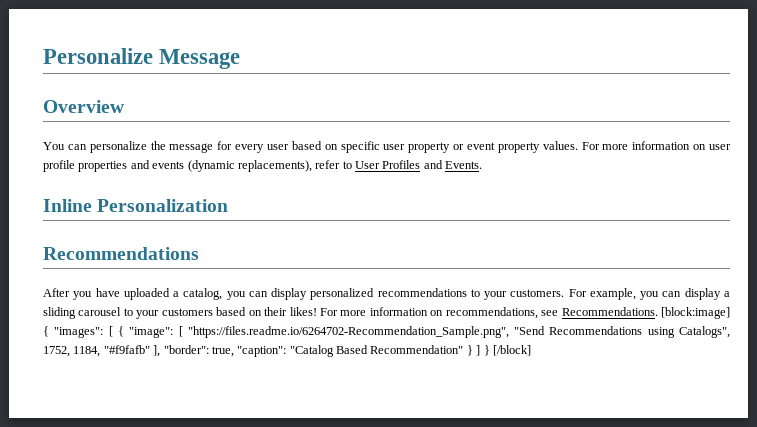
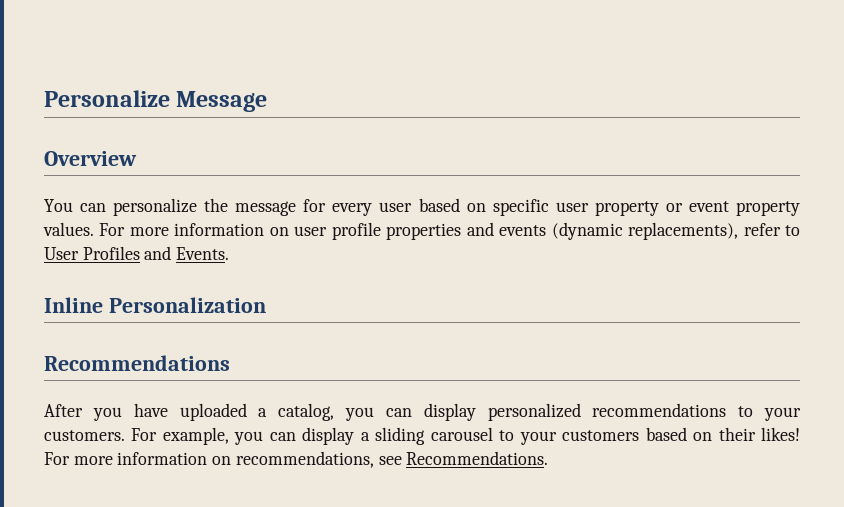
[661,307,730,319] [43,326,730,338] [43,345,531,357] [block:image] { "images": [ { "image": [ "https://files.readme.io/6264702-Recommendation_Sample.png", "Send Recommendations using Catalogs", 1752, 1184, "#f9fafb" ], "border": true, "caption": "Catalog Based Recommendation" } ] } [/block] -> (549, 458) none

